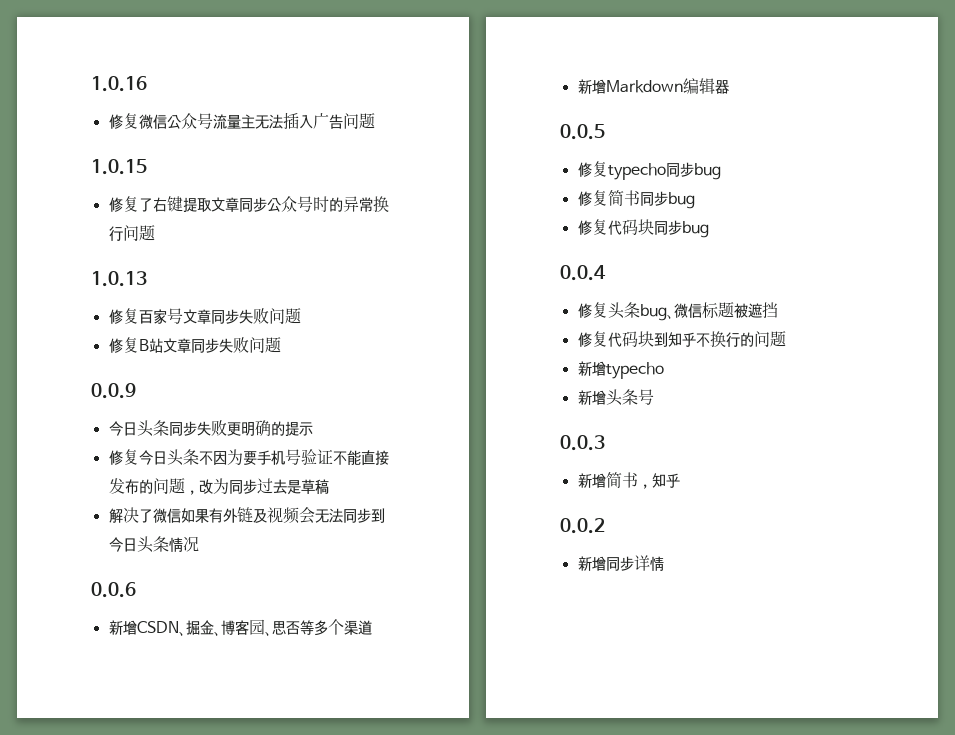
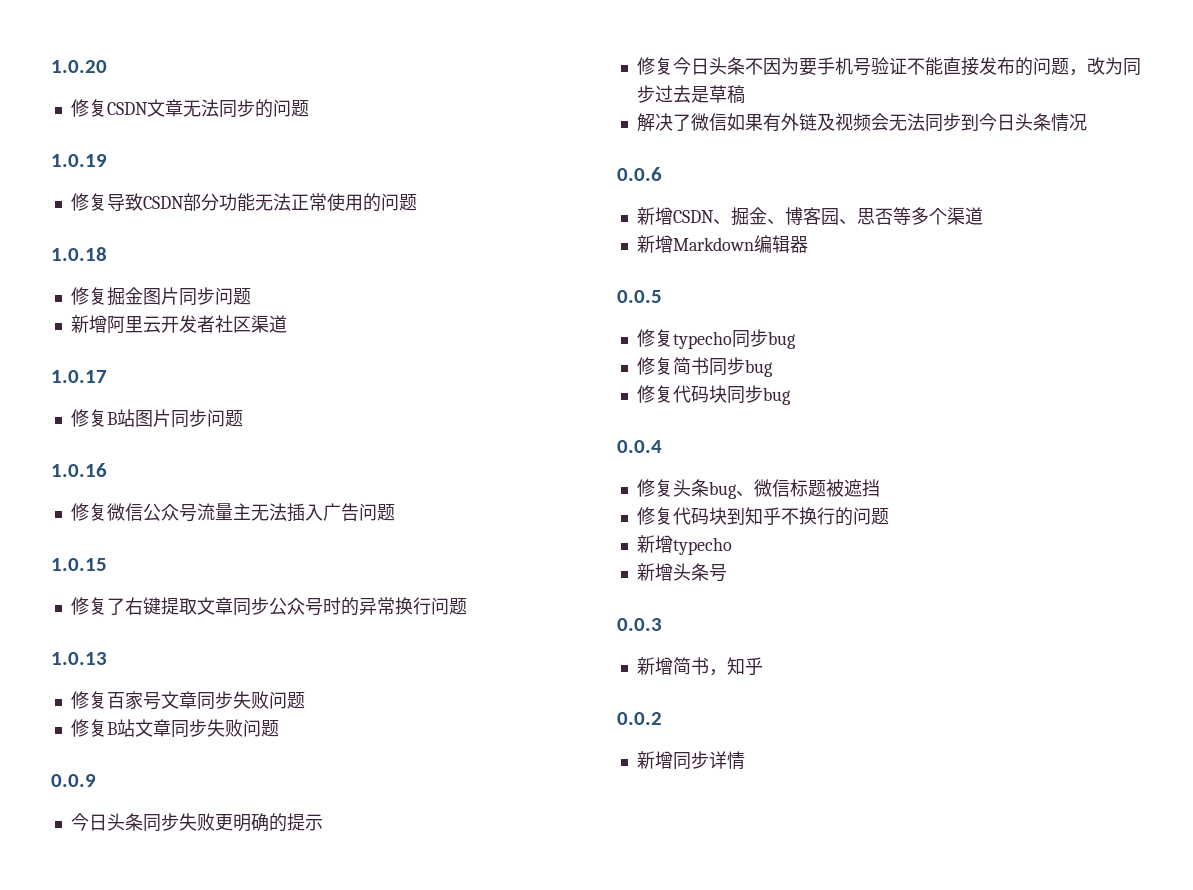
(91, 84) none -> [51,60,107,73] [70,99,309,118] [51,154,107,167] [70,193,417,212] [51,247,107,261] [70,287,251,306] [70,315,287,334] [51,370,107,383] [70,409,243,428] 1.0.20 // 修复CSDN文章无法同步的问题 // 1.0.19 // 修复导致CSDN部分功能无法正常使用的问题 // 1.0.18 // 修复掘金图片同步问题 // 新增阿里云开发者社区渠道 // 1.0.17 // 修复B站图片同步问题 //

